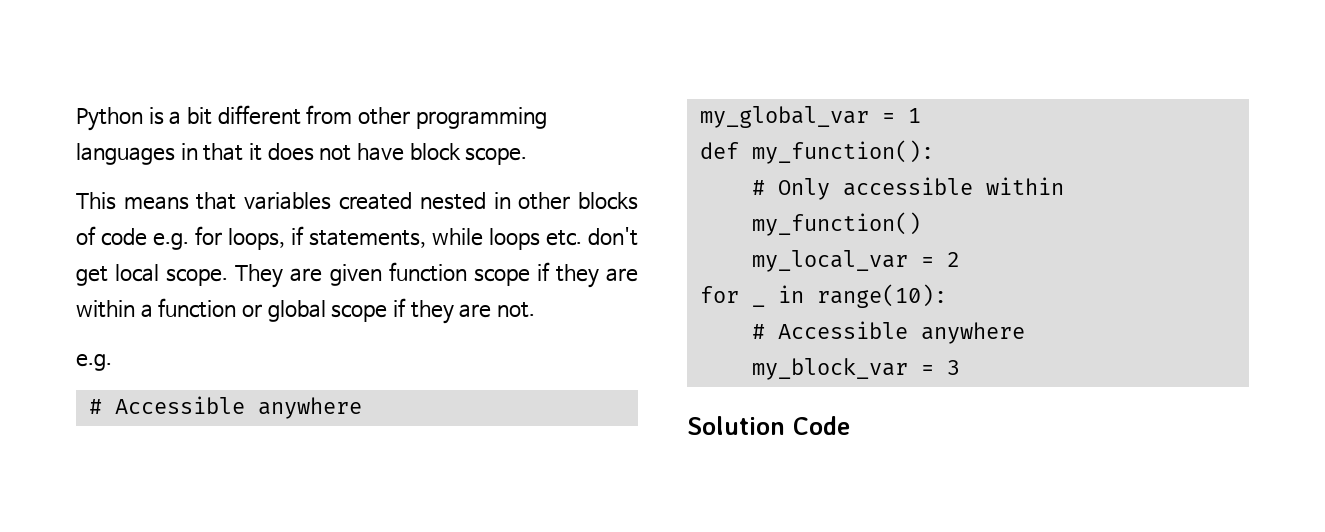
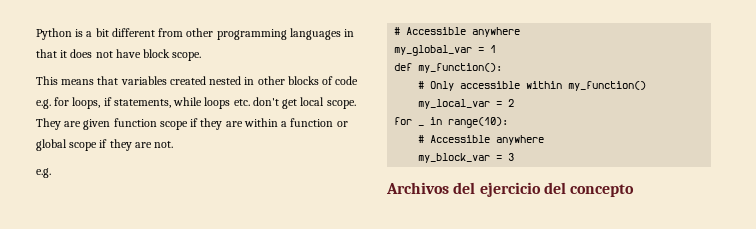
[687,416,850,435] Solution Code -> [386,182,635,197] Archivos del ejercicio del concepto

